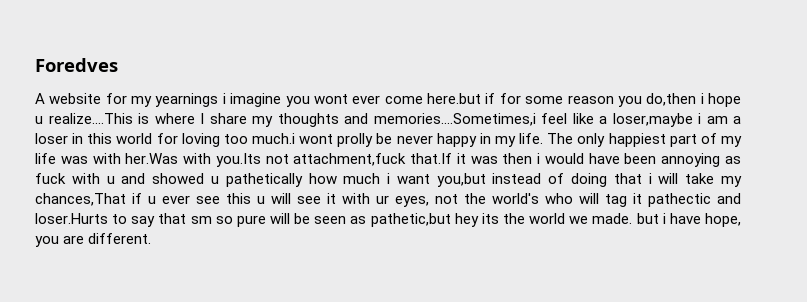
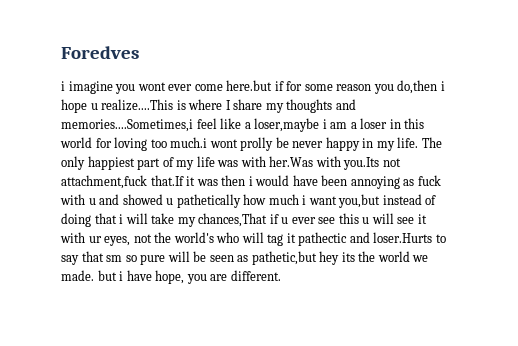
[35,93,219,107] A website for my yearnings -> (139, 52) none

